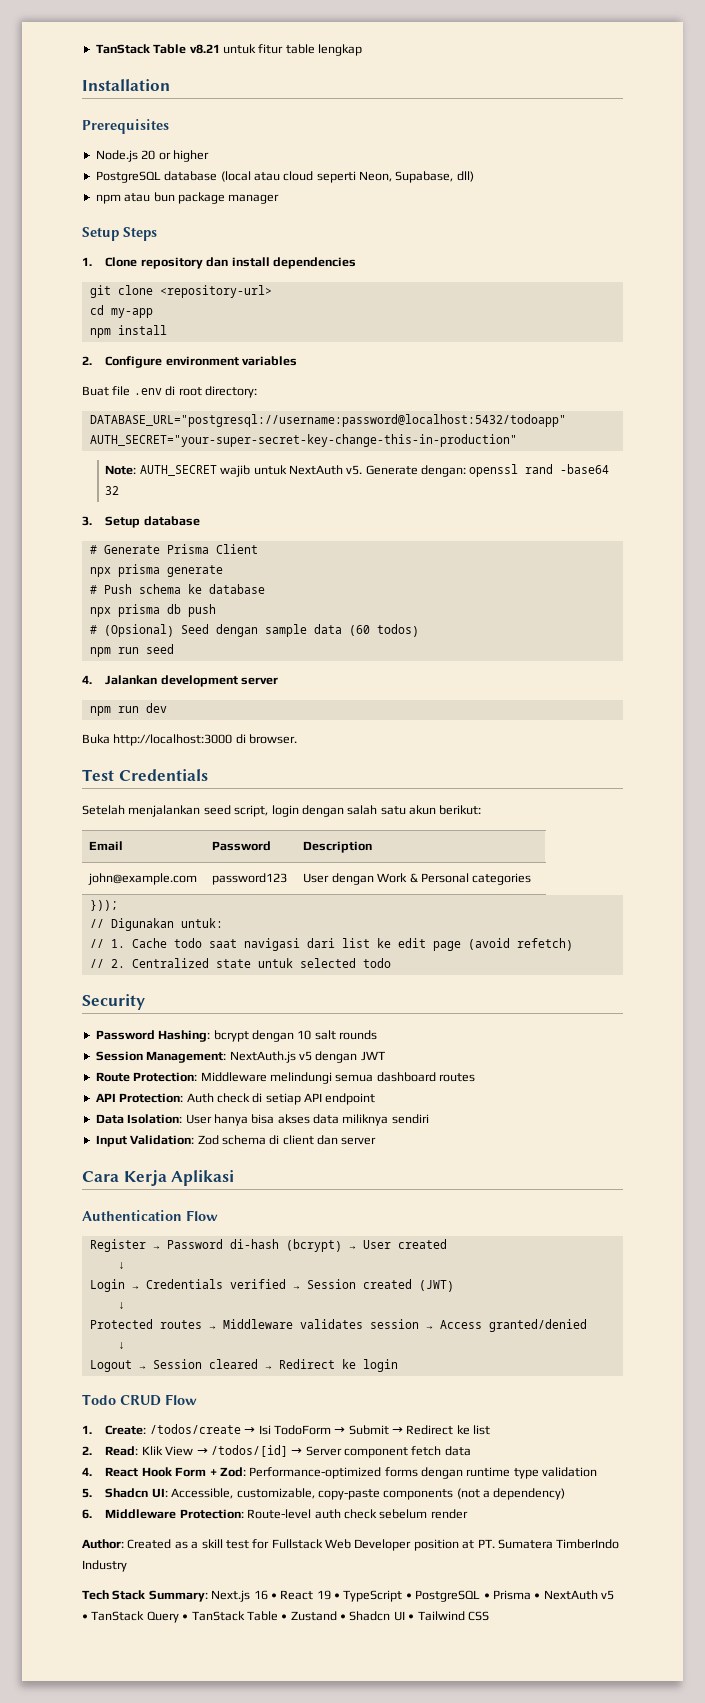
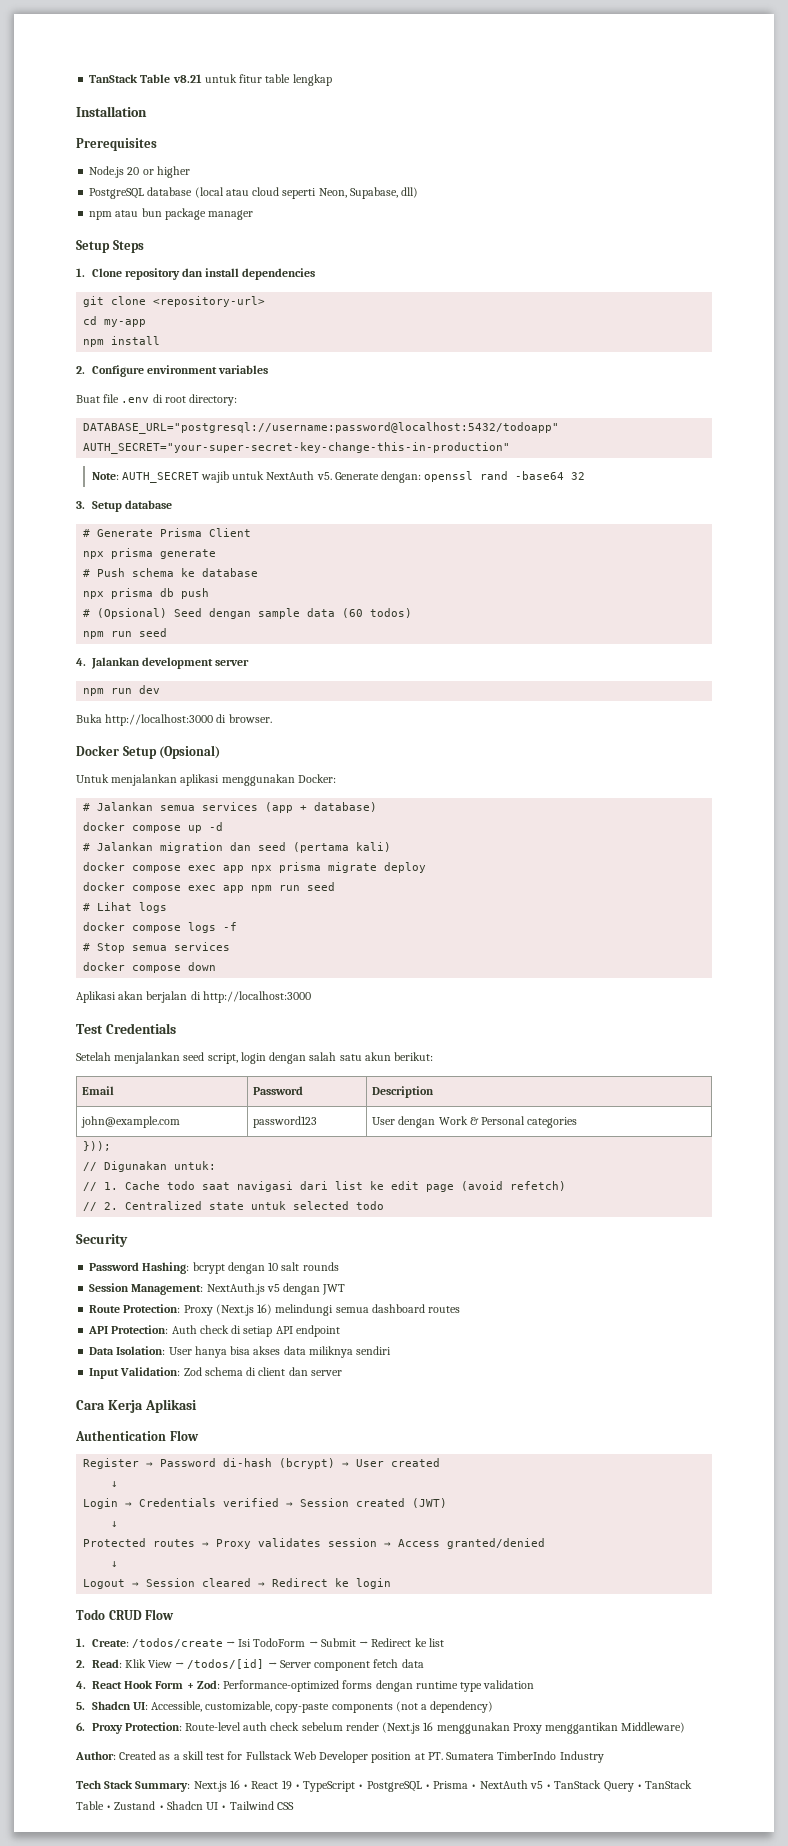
(298, 739) none -> [76,745,221,759] [76,774,336,786] [83,802,378,813] [83,822,224,833] [83,842,392,853] [83,862,427,873] [83,882,336,893] [83,902,168,913] [83,922,238,933] [83,942,231,953] [83,962,217,973] [76,991,311,1003] // Docker Setup (Opsional) // Untuk menjalankan aplikasi menggunakan Docker: // # Jalankan semua services (app + database) // docker compose up -d // # Jalankan migration dan seed (pertama kali) // docker compose exec app npx prisma migrate deploy // docker compose exec app npm run seed // # Lihat logs // docker compose logs -f // # Stop semua services // docker compose down // Aplikasi akan berjalan di http://localhost:3000
[200,1072,267,1082] Middleware -> [183,1304,273,1316] Proxy (Next.js 16)
[222,1319,293,1329] Middleware -> [216,1539,252,1549] Proxy
[105,1509,177,1519] Middleware -> [91,1723,123,1734] Proxy
(468, 1514) none -> [382,1722,686,1734] (Next.js 16 menggunakan Proxy menggantikan Middleware)

